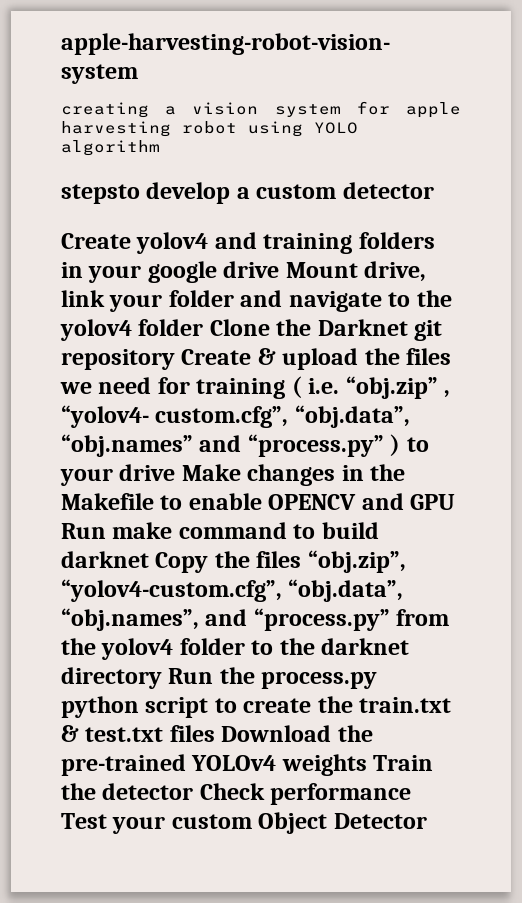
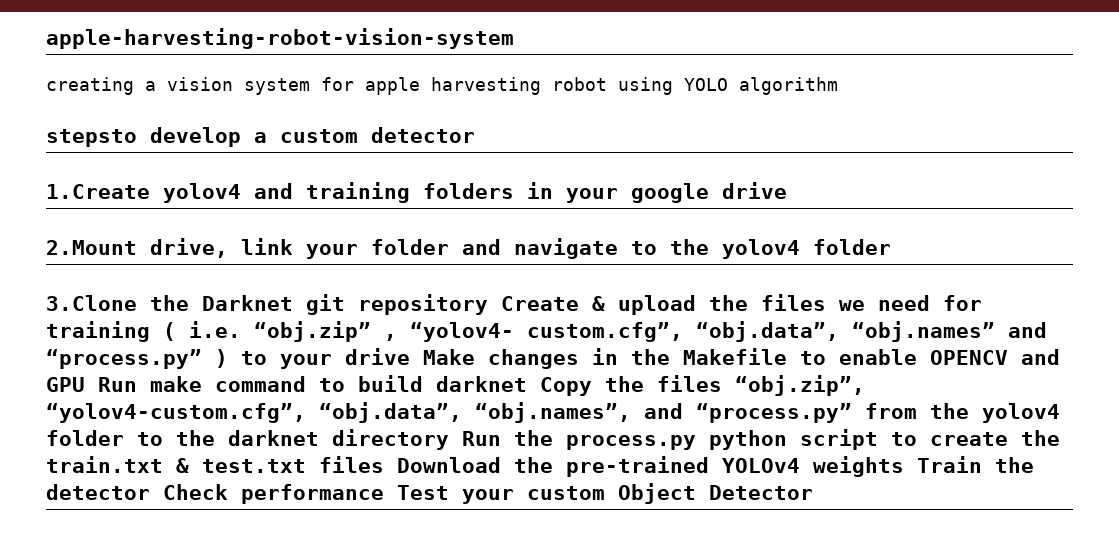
[61,233,131,249] Create -> [46,184,150,199] 1.Create
[285,262,358,278] Mount -> [46,240,137,255] // 2.Mount
[209,319,270,336] Clone -> [46,295,137,311] // 3.Clone

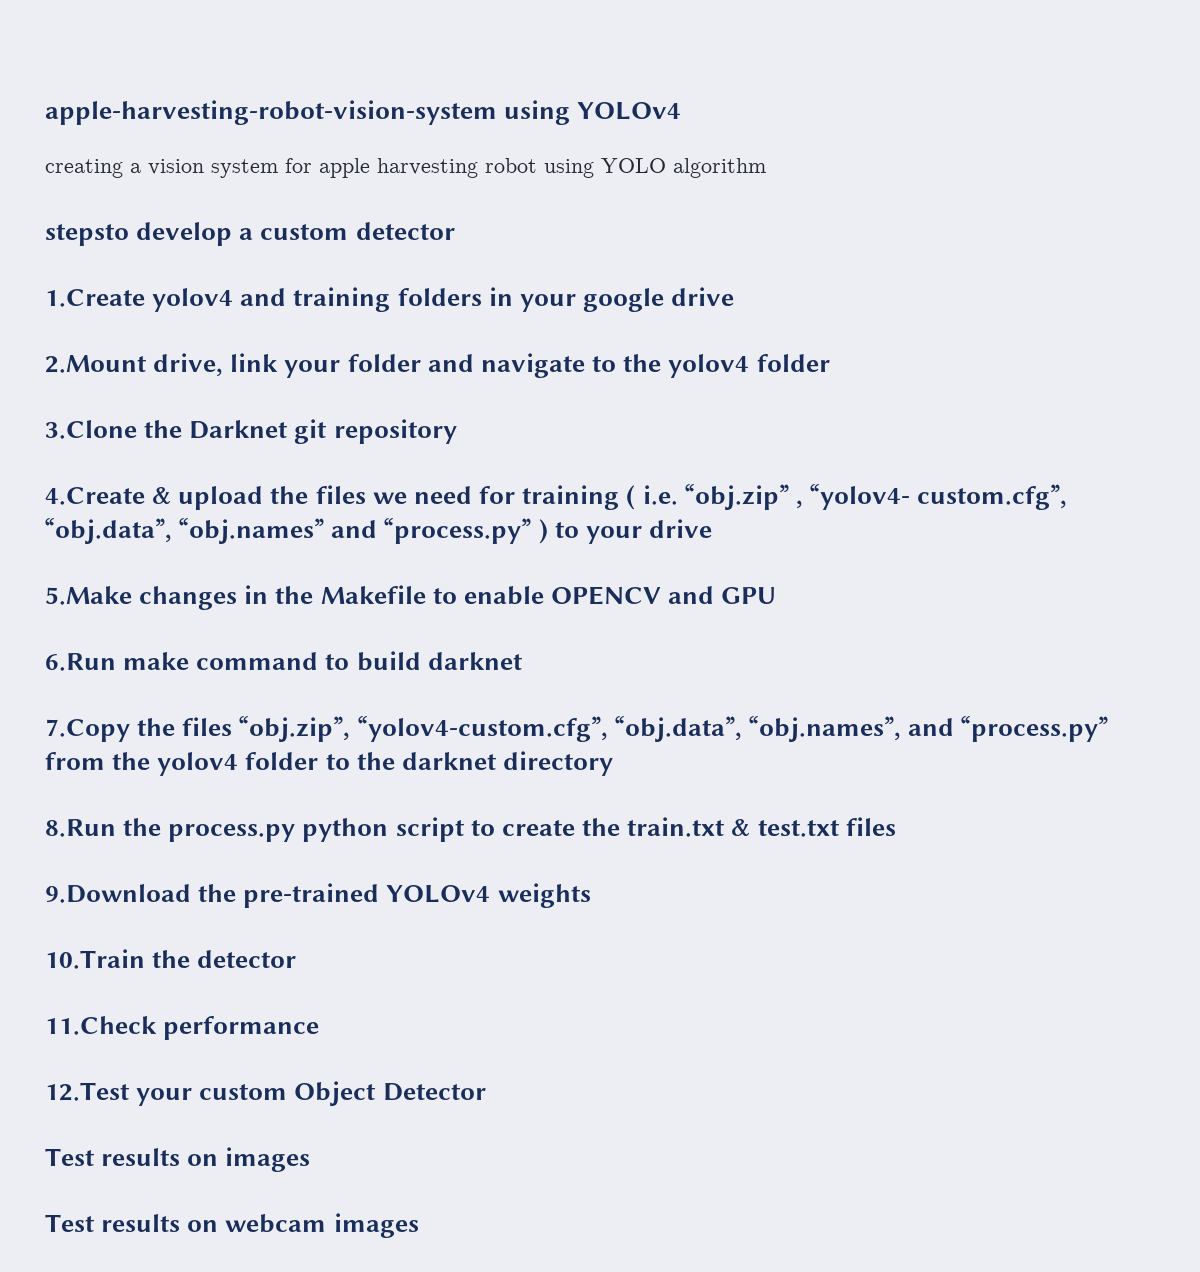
(514, 38) none -> [504,100,682,125] using YOLOv4
[501,296,579,311] Create -> [45,487,145,505] // 4.Create
[423,349,475,365] Make -> [45,586,132,605] // 5.Make
[98,377,137,392] Run -> [45,653,116,671] // 6.Run
[540,377,592,396] Copy -> [45,719,130,742] // 7.Copy
[462,431,501,446] Run -> [45,819,116,837] // 8.Run
[397,457,501,473] Download -> [45,884,191,903] // 9.Download
[917,456,982,473] Train -> [45,949,145,969] // 10.Train
[163,484,228,500] Check -> [45,1016,157,1035] // 11.Check
[397,485,449,500] Test -> [45,1082,130,1101] // 12.Test
(813, 492) none -> [45,1147,311,1172] [45,1213,419,1238] // Test results on images // Test results on webcam images

